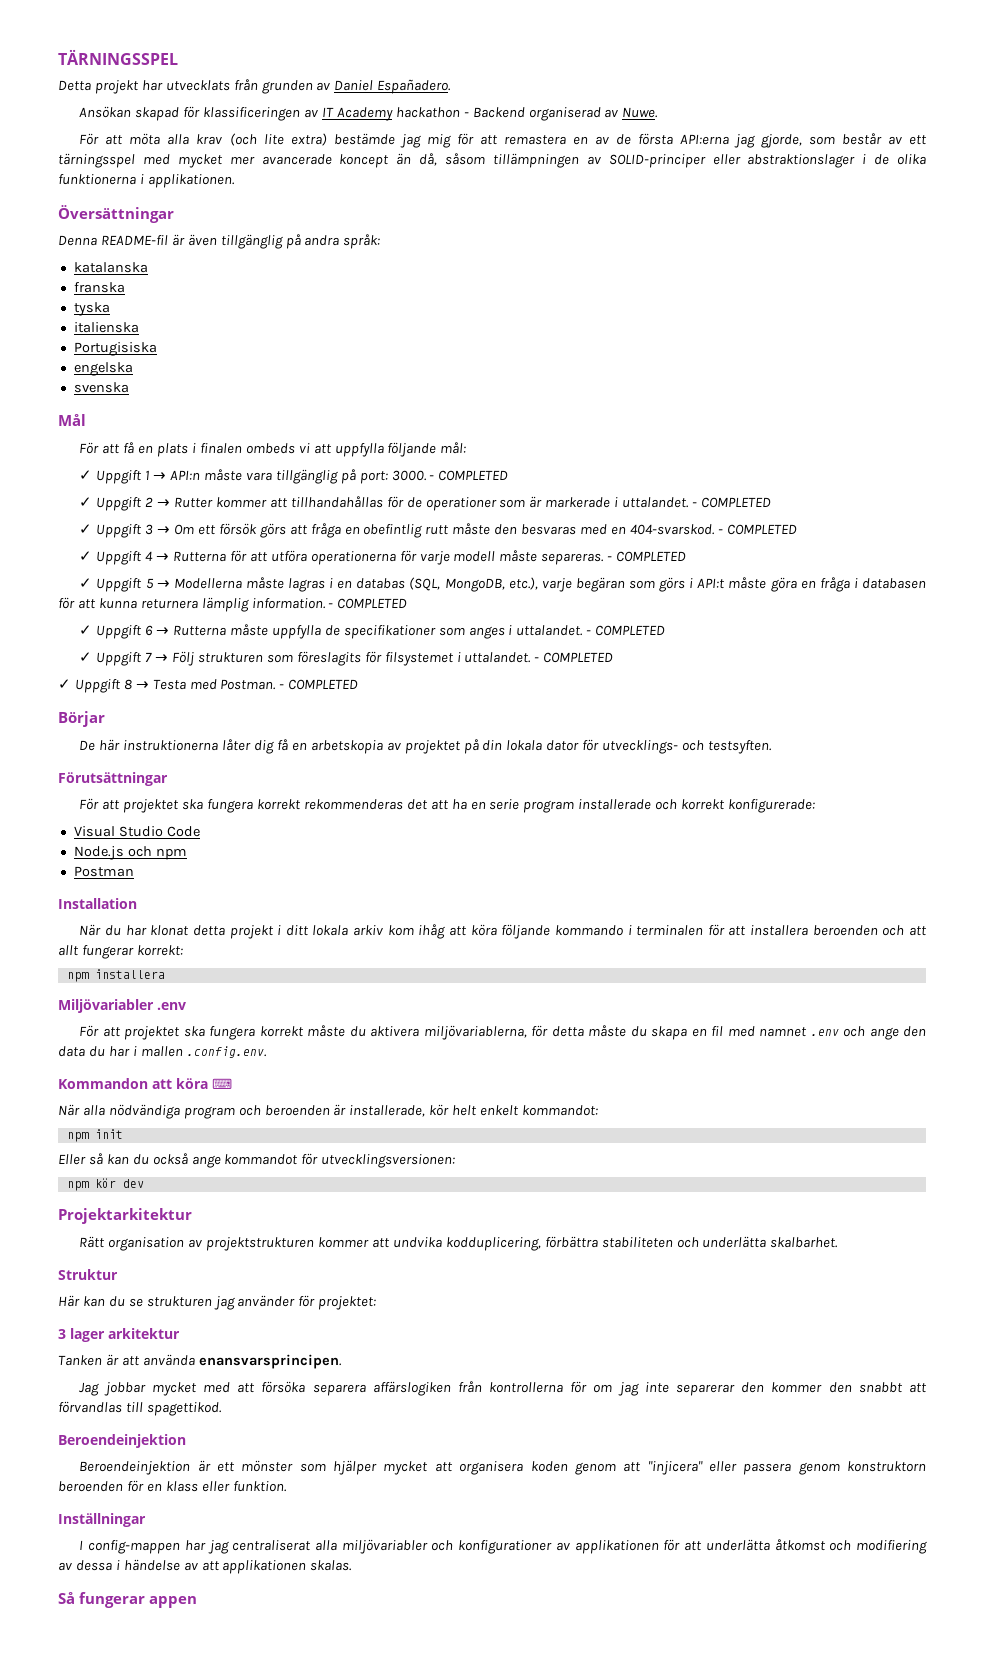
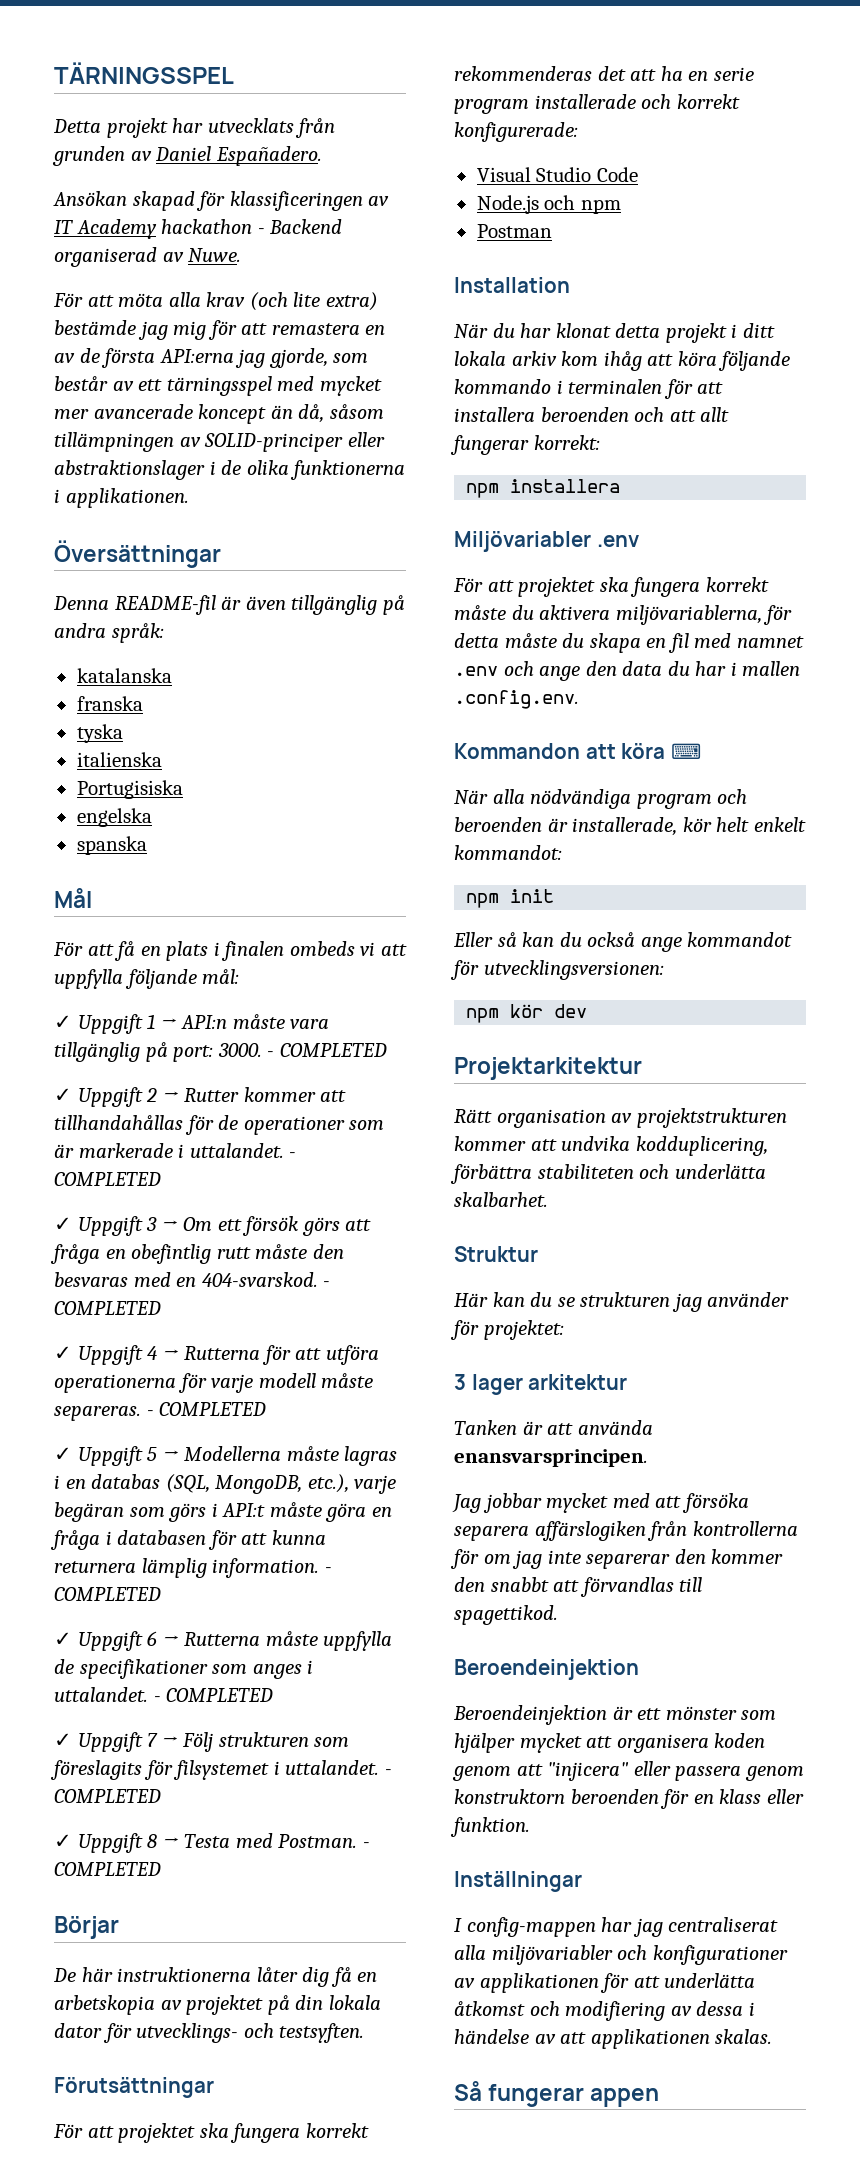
[73,382,129,393] svenska -> [76,836,147,855] spanska

